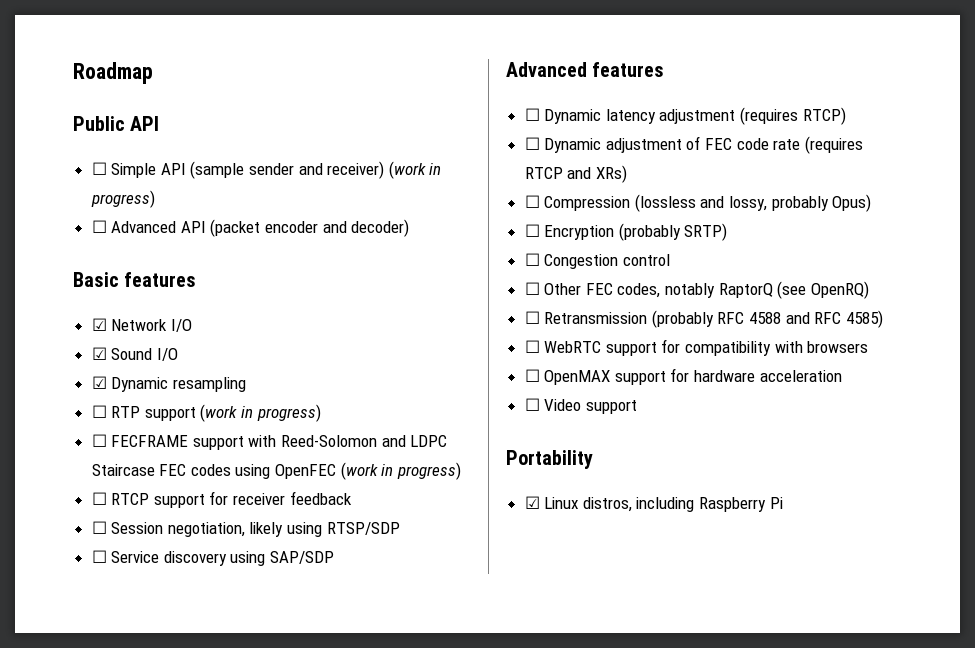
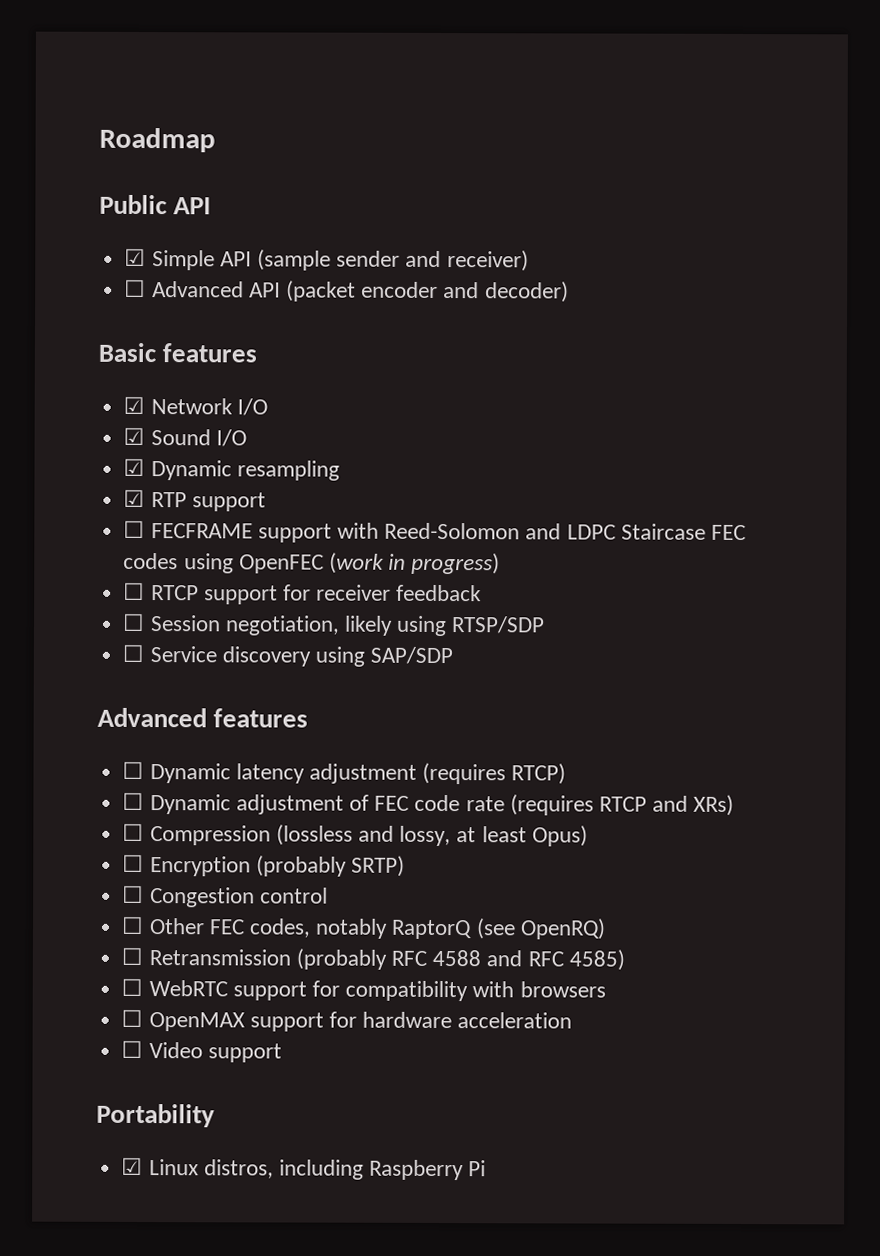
[91,162,107,175] ☐ -> [124,248,147,267] ☑
[388,161,442,179] [90,190,155,208] (work in progress) -> (529, 261) none
[91,405,107,418] ☐ -> [123,489,146,508] ☑
[200,404,321,422] (work in progress) -> (266, 502) none
[771,196,829,211] probably -> [456,826,527,843] at least

